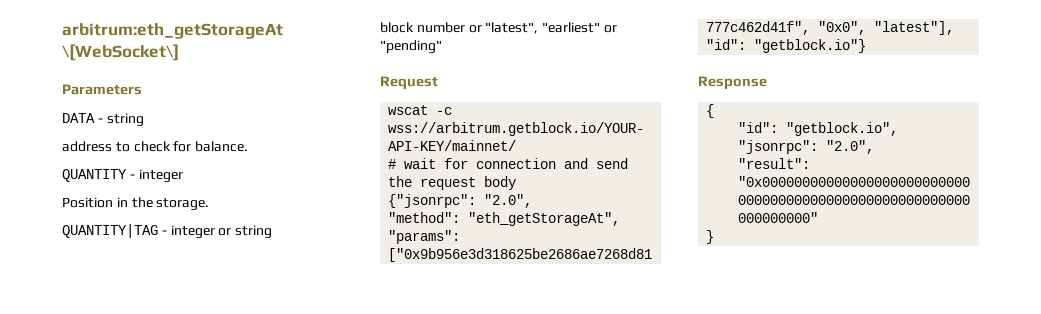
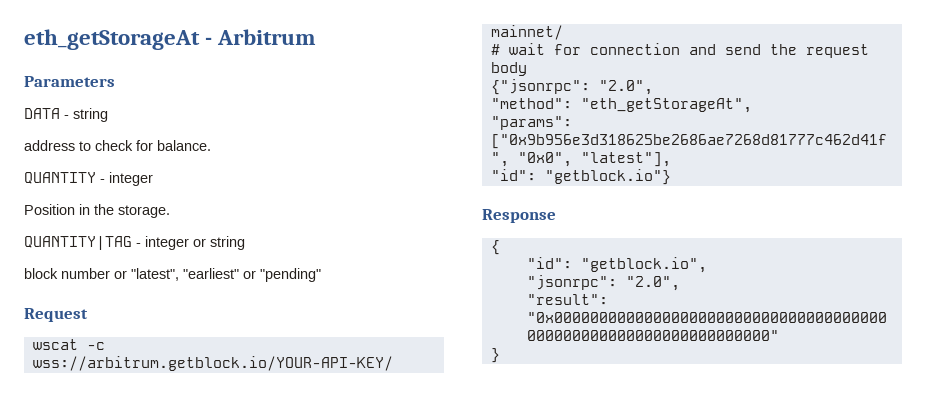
[62,23,283,39] [62,44,179,61] arbitrum:eth_getStorageAt \[WebSocket\] -> [24,29,317,50] eth_getStorageAt - Arbitrum

